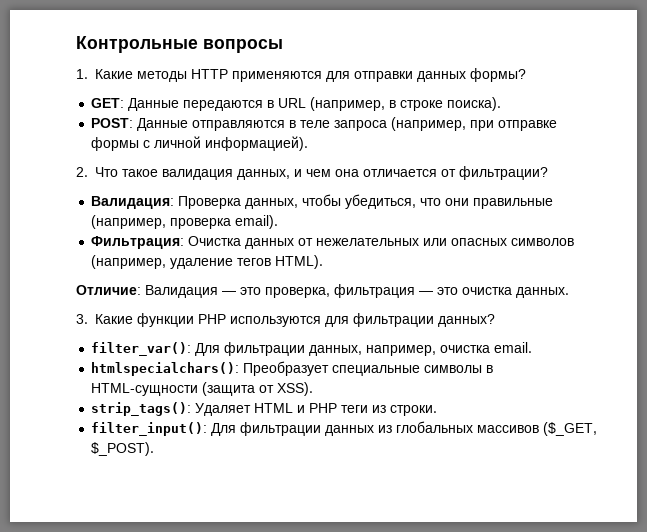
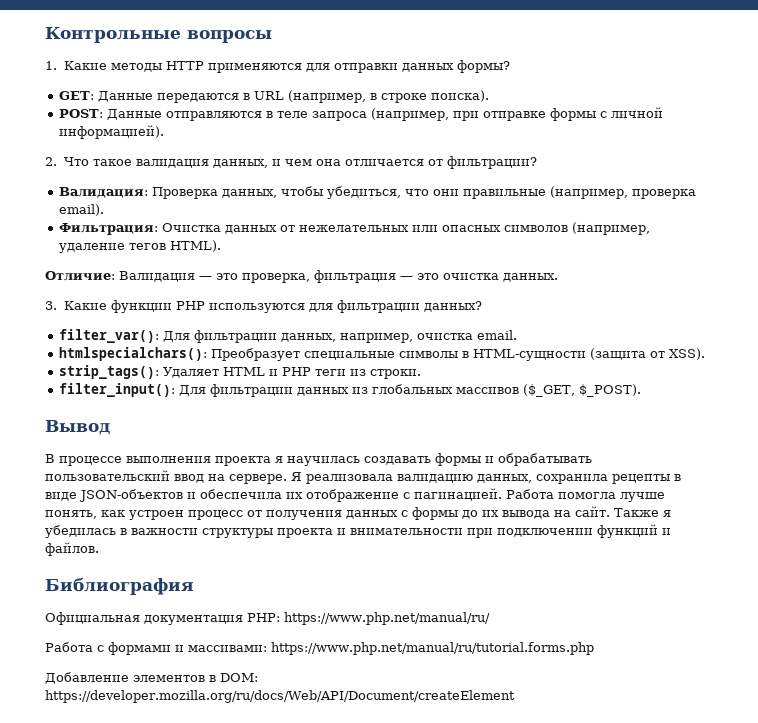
(155, 449) none -> [45,420,110,435] [45,453,592,466] [45,470,681,484] [45,488,665,502] [45,506,671,520] [45,524,671,538] [45,542,99,556] [45,577,194,595] [45,612,490,625] [45,642,594,655] [45,672,258,684] [45,690,515,703] // Вывод // В процессе выполнения проекта я научилась создавать формы и обрабатывать пользовательский ввод на сервере. Я реализовала валидацию данных, сохранила рецепты в виде JSON-объектов и обеспечила их отображение с пагинацией. Работа помогла лучше понять, как устроен процесс от получения данных с формы до их вывода на сайт. Также я убедилась в важности структуры проекта и внимательности при подключении функций и файлов. // Библиография // Официальная документация PHP: https://www.php.net/manual/ru/ // Работа с формами и массивами: https://www.php.net/manual/ru/tutorial.forms.php // Добавление элементов в DOM: https://developer.mozilla.org/ru/docs/Web/API/Document/createElement

